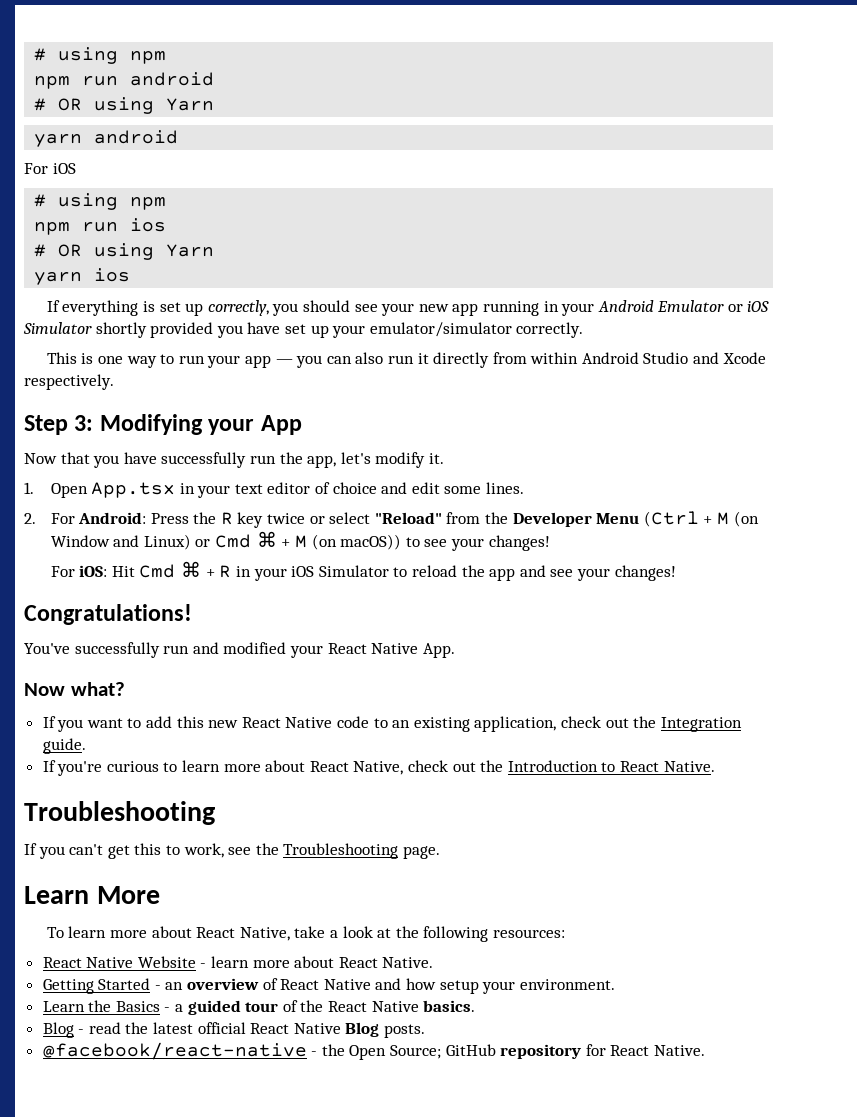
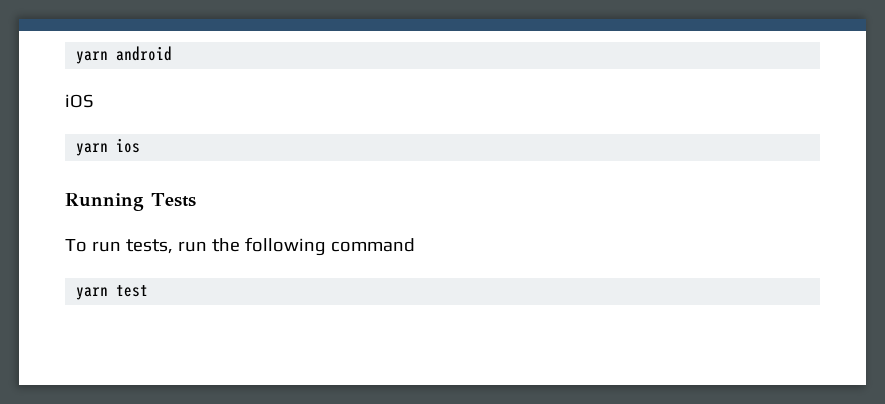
[34,47,167,64] [34,72,215,89] [34,97,215,114] # using npm // npm run android // # OR using Yarn // -> (76, 57) none
[24,163,48,174] For -> (173, 53) none
[34,193,167,210] [34,218,167,235] [34,243,215,260] [34,268,131,285] [46,300,770,316] [23,322,584,338] [46,352,766,368] [24,374,114,390] [24,414,302,435] [24,452,444,468] [24,482,525,498] [24,511,759,528] [50,531,550,551] [50,561,676,581] [24,604,192,625] [24,642,455,658] [24,682,125,696] [42,716,742,732] [42,738,86,754] [42,760,715,776] [24,801,215,825] [24,843,440,859] [24,886,160,904] [46,926,565,942] [42,956,434,968] [42,978,615,994] [42,1000,476,1015] [42,1022,426,1038] [42,1042,706,1060] # using npm // npm run ios // # OR using Yarn // yarn ios // If everything is set up correctly, you should see your new app running in your Android Emulator or iOS Simulator shortly provided you have set up your emulator/simulator correctly. // This is one way to run your app — you can also run it directly from within Android Studio and Xcode respectively. // Step 3: Modifying your App // Now that you have successfully run the app, let's modify it. // 1. Open App.tsx in your text editor of choice and edit some lines. // 2. For Android: Press the R key twice or select "Reload" from the Developer Menu (Ctrl + M (on Window and Linux) or Cmd ⌘ + M (on macOS)) to see your changes! // For iOS: Hit Cmd ⌘ + R in your iOS Simulator to reload the app and see your changes! // Congratulations! // You've successfully run and modified your React Native App. // Now what? // If you want to add this new React Native code to an existing application, check out the Integration guide. // If you're curious to learn more about React Native, check out the Introduction to React Native. // Troubleshooting // If you can't get this to work, see the Troubleshooting page. // Learn More // To learn more about React Native, take a look at the following resources: // React Native Website - learn more about React Native. // Getting Started - an overview of React Native and how setup your environment. // Learn the Basics - a guided tour of the React Native basics. // Blog - read the latest official React Native Blog posts. // @facebook/react-native - the Open Source; GitHub repository for React Native. -> [76,138,141,156] [65,193,196,211] [65,237,415,256] [76,285,149,300] yarn ios // Running Tests // To run tests, run the following command // yarn test

